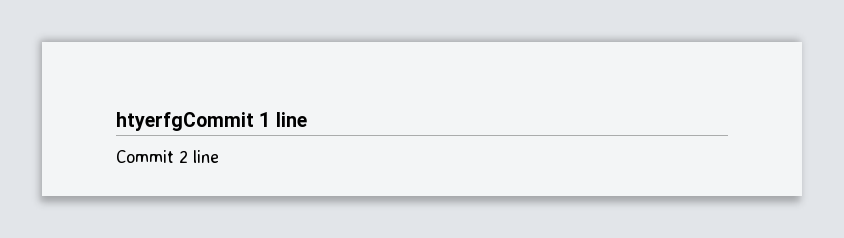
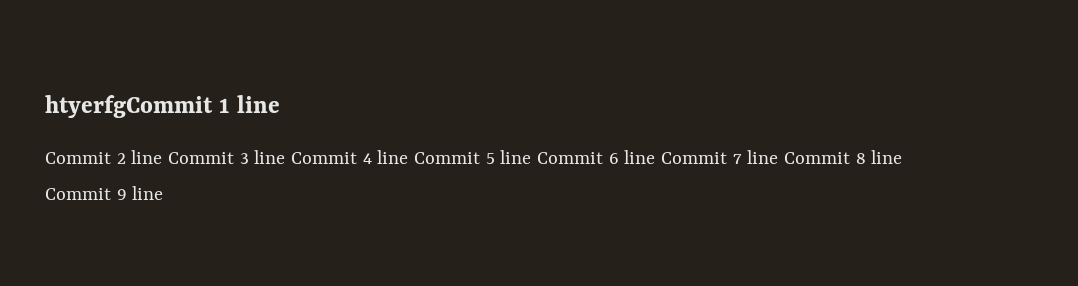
(219, 156) none -> [168,150,903,164] [45,186,164,200] Commit 3 line Commit 4 line Commit 5 line Commit 6 line Commit 7 line Commit 8 line Commit 9 line

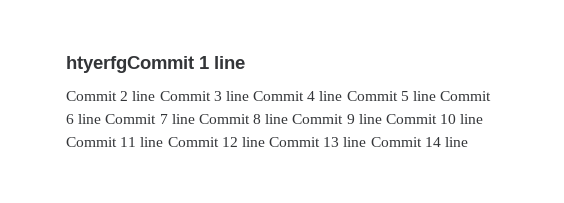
(164, 193) none -> [386,114,484,124] [66,137,469,147] Commit 10 line Commit 11 line Commit 12 line Commit 13 line Commit 14 line

